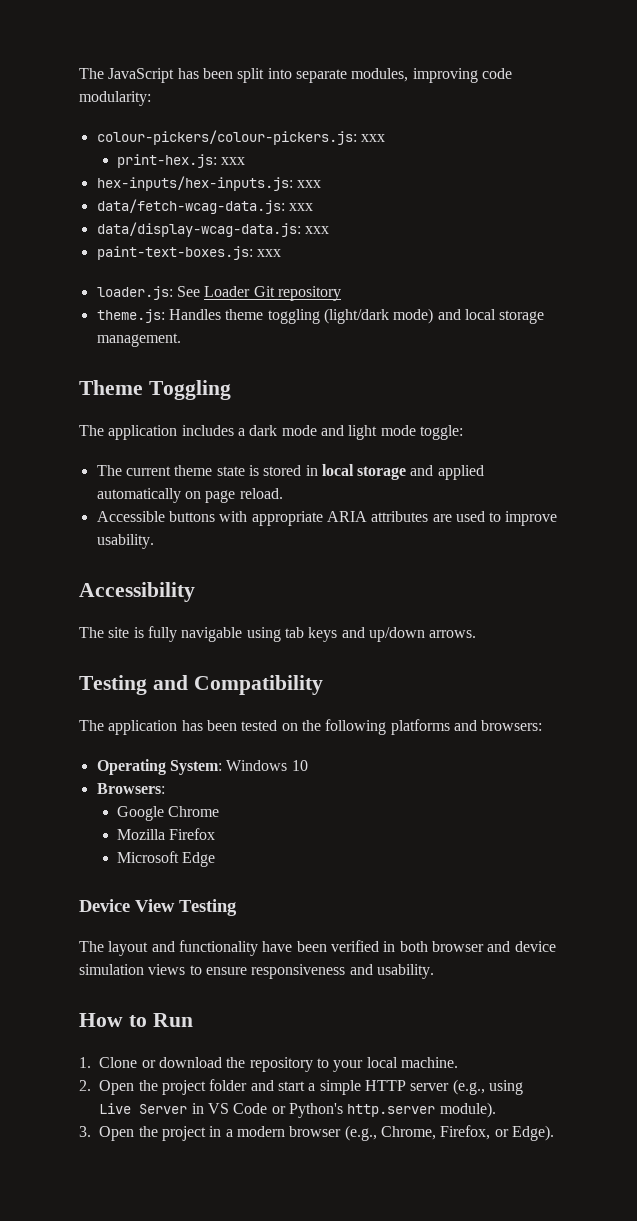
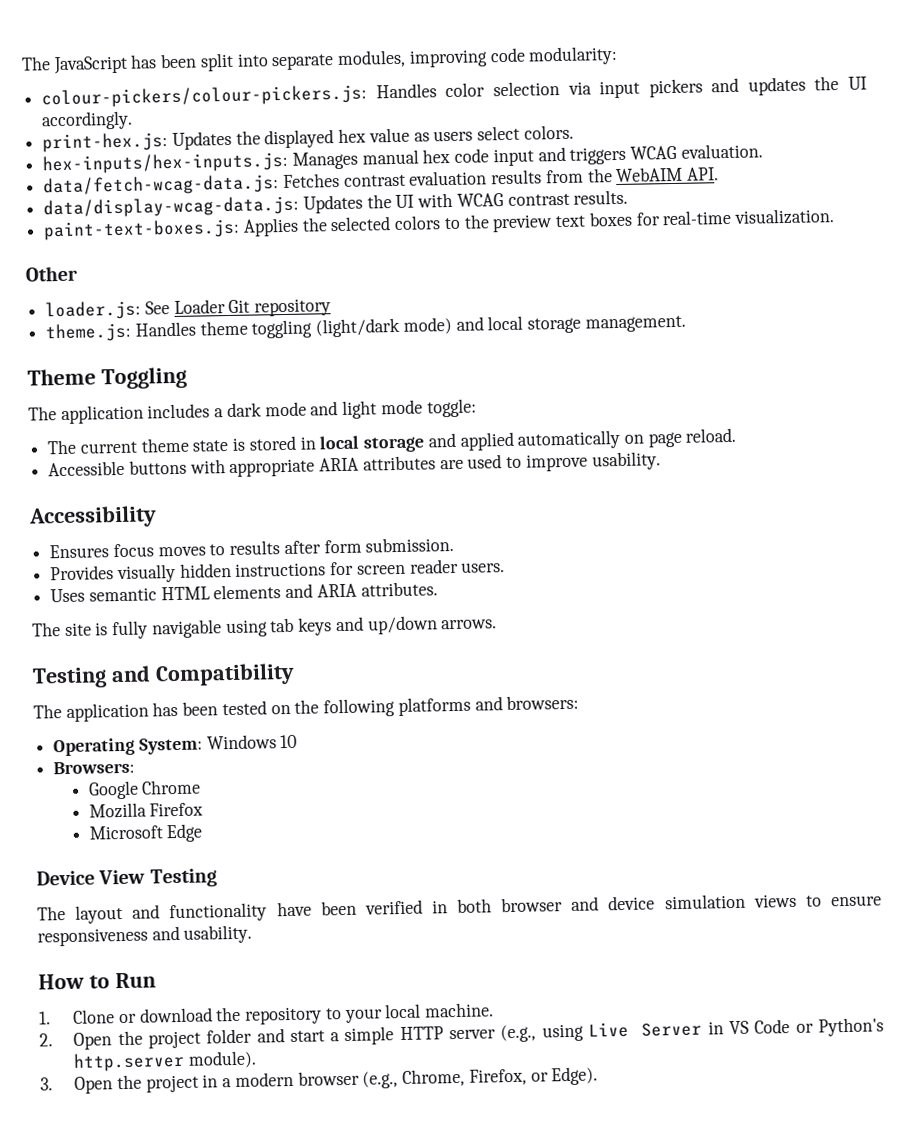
[360,134,385,142] [117,154,246,168] [96,176,321,191] [96,199,313,214] [96,222,329,237] [96,246,281,260] xxx // print-hex.js: xxx // hex-inputs/hex-inputs.js: xxx // data/fetch-wcag-data.js: xxx // data/display-wcag-data.js: xxx // paint-text-boxes.js: xxx -> [375,75,868,99] [41,110,134,131] [42,124,574,153] [42,143,763,175] [43,166,720,197] [43,189,629,219] [43,208,834,241] [25,265,78,282] Handles color selection via input pickers and updates the UI accordingly. // print-hex.js: Updates the displayed hex value as users select colors. // hex-inputs/hex-inputs.js: Manages manual hex code input and triggers WCAG evaluation. // data/fetch-wcag-data.js: Fetches contrast evaluation results from the WebAIM API. // data/display-wcag-data.js: Updates the UI with WCAG contrast results. // paint-text-boxes.js: Applies the selected colors to the preview text boxes for real-time visualization. // Other
(195, 592) none -> [49,536,455,559] [50,558,506,584] [50,581,438,603] // Ensures focus moves to results after form submission. // Provides visually hidden instructions for screen reader users. // Uses semantic HTML elements and ARIA attributes.

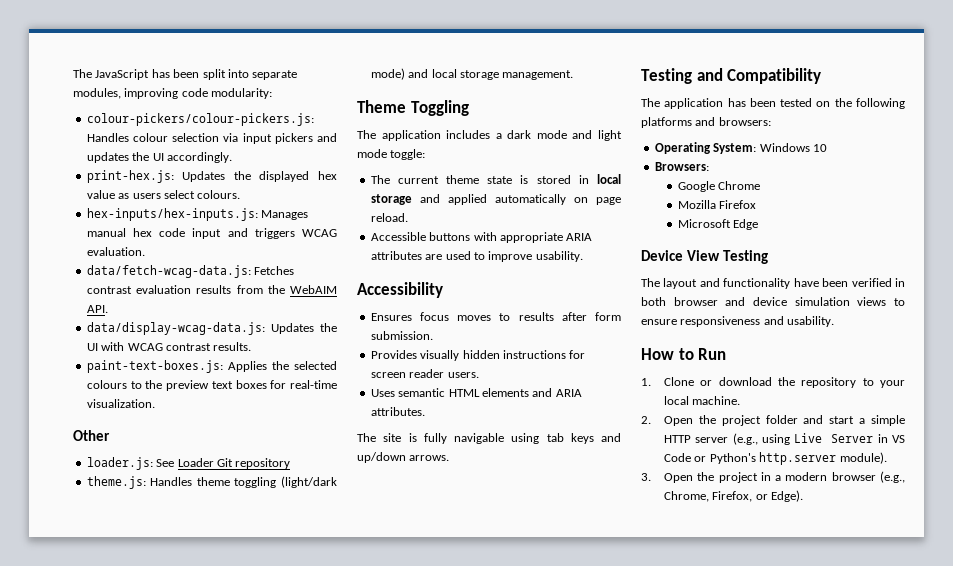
[445,82,486,98] color -> [132,133,168,142] colour
[523,124,574,140] colors. -> [197,190,241,199] colours.
[394,215,442,230] colors -> [86,380,127,389] colours

